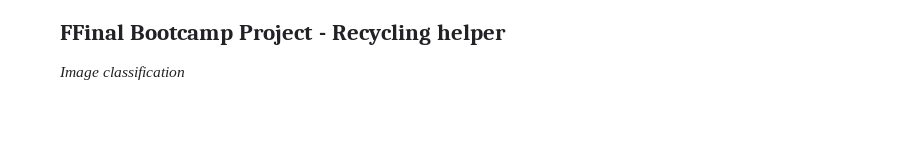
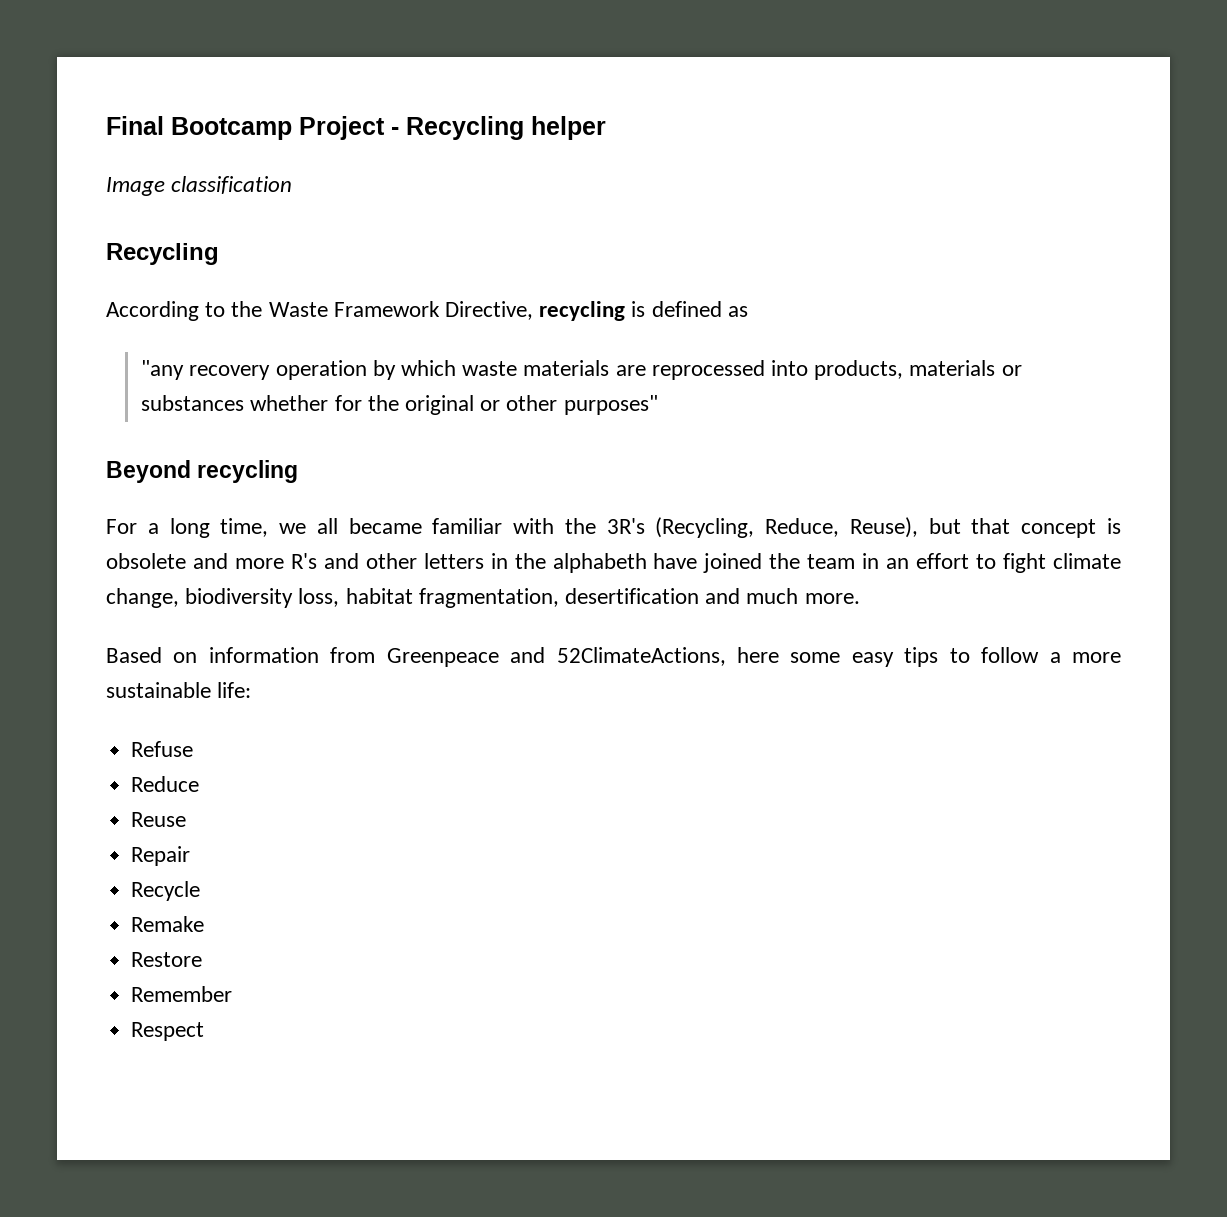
[60,24,124,40] FFinal -> [106,116,164,135] Final
(186, 73) none -> [106,243,219,265] [106,301,748,321] [141,360,1022,380] [141,395,658,415] [106,460,299,483] [106,517,1121,538] [106,553,1121,573] [106,588,860,608] [106,647,1122,667] [106,682,252,698] [131,741,194,757] [131,776,200,792] [131,812,187,827] [131,846,191,866] [131,881,201,901] [131,916,205,932] [131,952,203,967] [131,986,233,1002] [131,1022,205,1041] // Recycling // According to the Waste Framework Directive, recycling is defined as // "any recovery operation by which waste materials are reprocessed into products, materials or substances whether for the original or other purposes" // Beyond recycling // For a long time, we all became familiar with the 3R's (Recycling, Reduce, Reuse), but that concept is obsolete and more R's and other letters in the alphabeth have joined the team in an effort to fight climate change, biodiversity loss, habitat fragmentation, desertification and much more. // Based on information from Greenpeace and 52ClimateActions, here some easy tips to follow a more sustainable life: // Refuse // Reduce // Reuse // Repair // Recycle // Remake // Restore // Remember // Respect

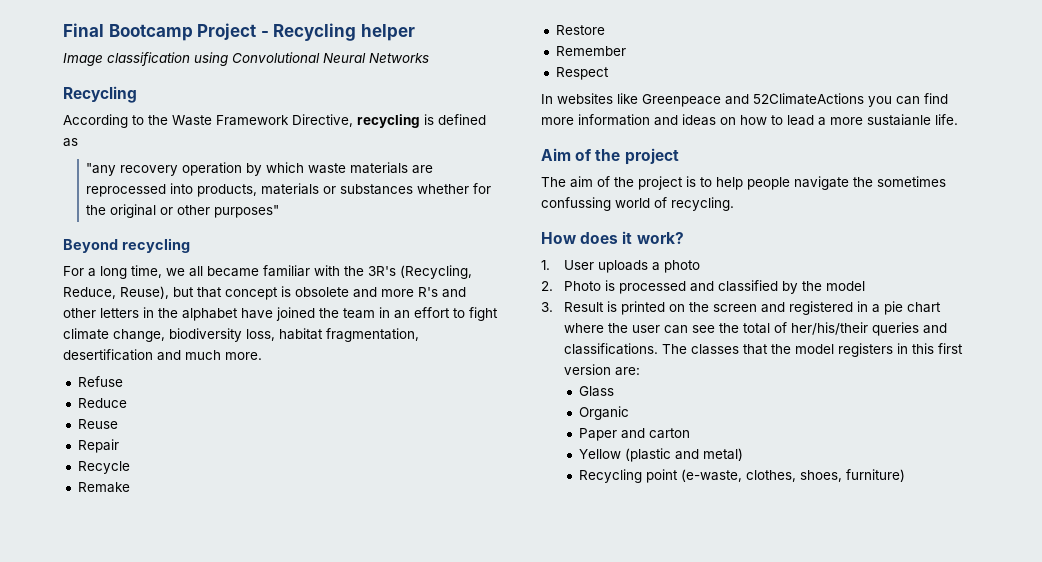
(293, 185) none -> [194,52,429,66] using Convolutional Neural Networks
[552,553,647,573] alphabeth -> [182,308,238,321] alphabet
[106,647,1122,667] [106,682,252,698] // Based on information from Greenpeace and 52ClimateActions, here some easy tips to follow a more sustainable life: -> (262, 356) none
(205, 1031) none -> [541,93,948,107] [541,114,958,126] [541,148,679,165] [541,176,946,190] [541,197,734,211] [541,231,684,244] [541,260,701,273] [541,280,866,294] [541,301,942,315] [564,322,948,336] [564,343,964,357] [564,364,641,376] [579,386,615,397] [579,406,630,420] [579,428,691,441] [579,448,744,462] [579,469,906,483] // In websites like Greenpeace and 52ClimateActions you can find more information and ideas on how to lead a more sustaianle life. // Aim of the project // The aim of the project is to help people navigate the sometimes confussing world of recycling. // How does it work? // 1. User uploads a photo // 2. Photo is processed and classified by the model // 3. Result is printed on the screen and registered in a pie chart where the user can see the total of her/his/their queries and classifications. The classes that the model registers in this first version are: // Glass // Organic // Paper and carton // Yellow (plastic and metal) // Recycling point (e-waste, clothes, shoes, furniture)

